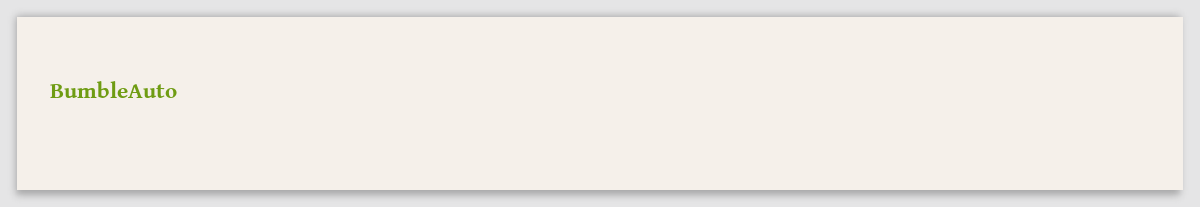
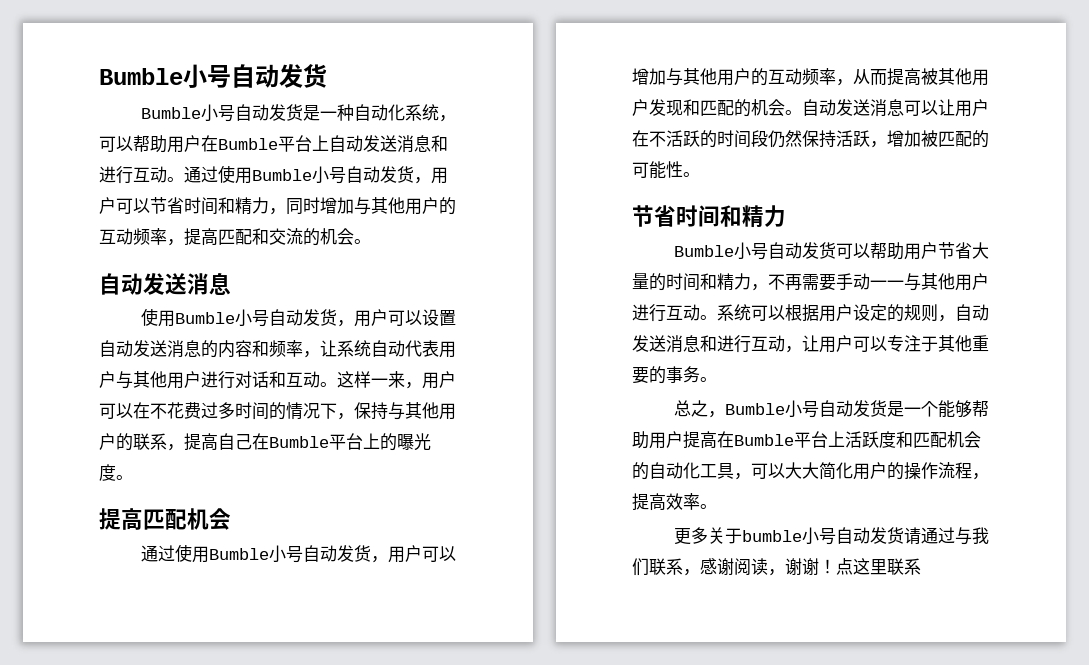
[50,81,177,98] BumbleAuto -> [99,64,327,88] [140,104,456,122] [99,135,448,153] [99,165,448,184] [99,197,456,215] [99,228,371,246] [99,272,231,295] [140,308,456,327] [99,340,456,358] [99,371,456,389] [99,402,456,420] [99,433,431,451] [99,464,133,481] [99,508,231,530] [140,544,456,563] [632,68,989,86] [632,99,989,117] [632,130,989,148] [632,161,700,179] [632,205,786,228] [673,242,989,260] [632,273,989,291] [632,304,989,322] [632,335,989,353] [632,366,717,384] [673,400,989,418] [632,431,981,449] [632,462,989,480] [632,493,717,511] [673,527,989,545] [632,558,921,576] Bumble小号自动发货 // Bumble小号自动发货是一种自动化系统，可以帮助用户在Bumble平台上自动发送消息和进行互动。通过使用Bumble小号自动发货，用户可以节省时间和精力，同时增加与其他用户的互动频率，提高匹配和交流的机会。 // 自动发送消息 // 使用Bumble小号自动发货，用户可以设置自动发送消息的内容和频率，让系统自动代表用户与其他用户进行对话和互动。这样一来，用户可以在不花费过多时间的情况下，保持与其他用户的联系，提高自己在Bumble平台上的曝光度。 // 提高匹配机会 // 通过使用Bumble小号自动发货，用户可以增加与其他用户的互动频率，从而提高被其他用户发现和匹配的机会。自动发送消息可以让用户在不活跃的时间段仍然保持活跃，增加被匹配的可能性。 // 节省时间和精力 // Bumble小号自动发货可以帮助用户节省大量的时间和精力，不再需要手动一一与其他用户进行互动。系统可以根据用户设定的规则，自动发送消息和进行互动，让用户可以专注于其他重要的事务。 // 总之，Bumble小号自动发货是一个能够帮助用户提高在Bumble平台上活跃度和匹配机会的自动化工具，可以大大简化用户的操作流程，提高效率。 // 更多关于bumble小号自动发货请通过与我们联系，感谢阅读，谢谢！点这里联系

